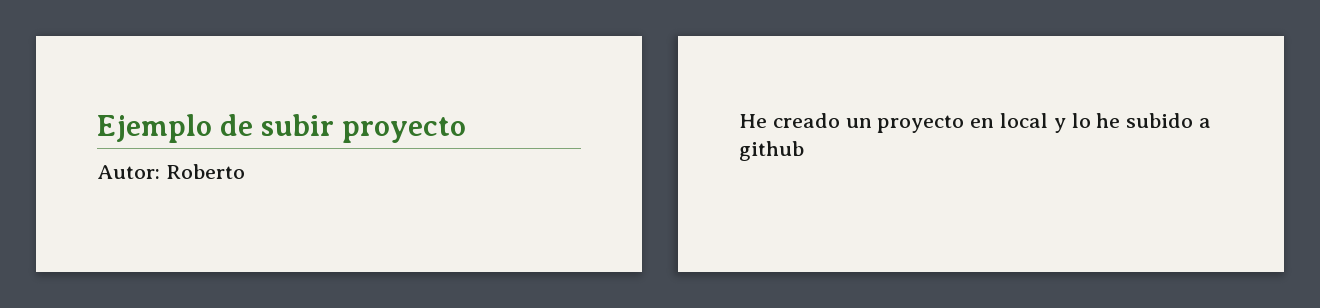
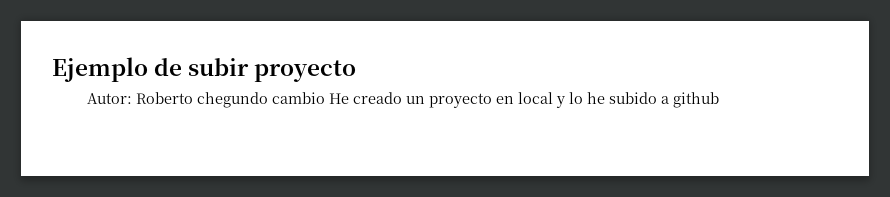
(245, 171) // -> [197,92,326,108] chegundo cambio

